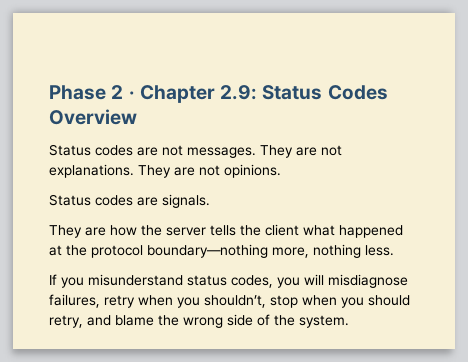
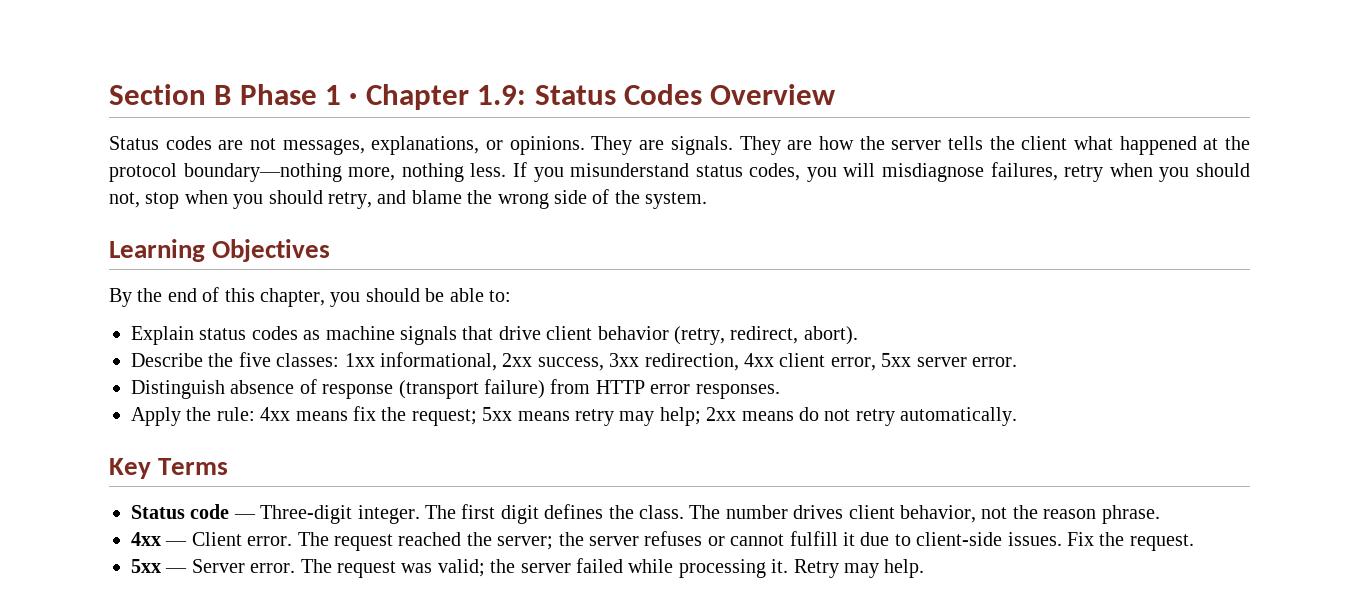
[49,85,124,100] Phase 2 -> [109,84,342,105] Section B Phase 1
[220,85,258,100] 2.9: -> [477,85,527,105] 1.9:
[187,145,342,158] [49,164,281,178] [49,194,133,206] messages. They are not explanations. They are not opinions. // Status codes -> [282,136,633,155] messages, explanations, or opinions. They
(210, 201) // -> (733, 145) none
(394, 250) // -> (507, 170) none
[204,295,266,308] shouldn’t, -> [1196,163,1250,177] [109,192,140,208] should not,
(349, 321) none -> [109,239,331,262] [109,287,511,307] [131,326,858,345] [131,352,1017,371] [131,379,780,399] [131,406,1018,426] [109,458,229,479] [131,504,1160,524] [131,531,1194,551] [131,558,925,578] // Learning Objectives // By the end of this chapter, you should be able to: // Explain status codes as machine signals that drive client behavior (retry, redirect, abort). // Describe the five classes: 1xx informational, 2xx success, 3xx redirection, 4xx client error, 5xx server error. // Distinguish absence of response (transport failure) from HTTP error responses. // Apply the rule: 4xx means fix the request; 5xx means retry may help; 2xx means do not retry automatically. // Key Terms // Status code — Three-digit integer. The first digit defines the class. The number drives client behavior, not the reason phrase. // 4xx — Client error. The request reached the server; the server refuses or cannot fulfill it due to client-side issues. Fix the request. // 5xx — Server error. The request was valid; the server failed while processing it. Retry may help.

